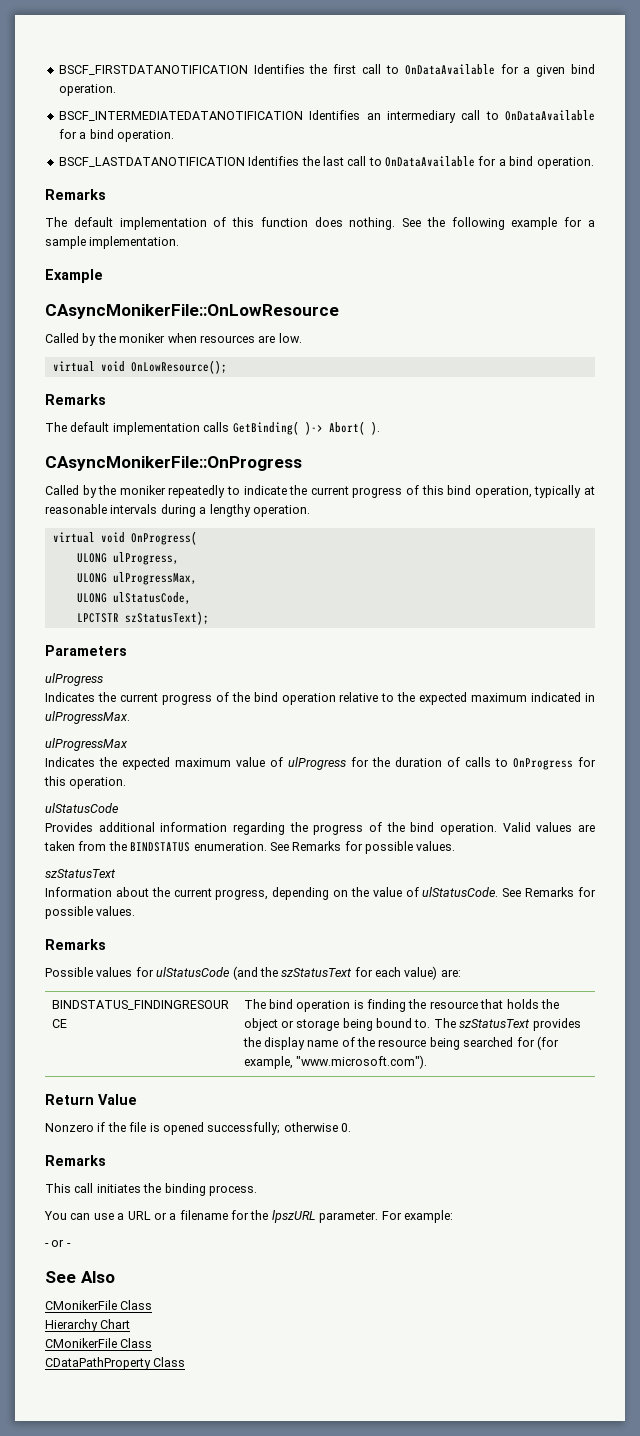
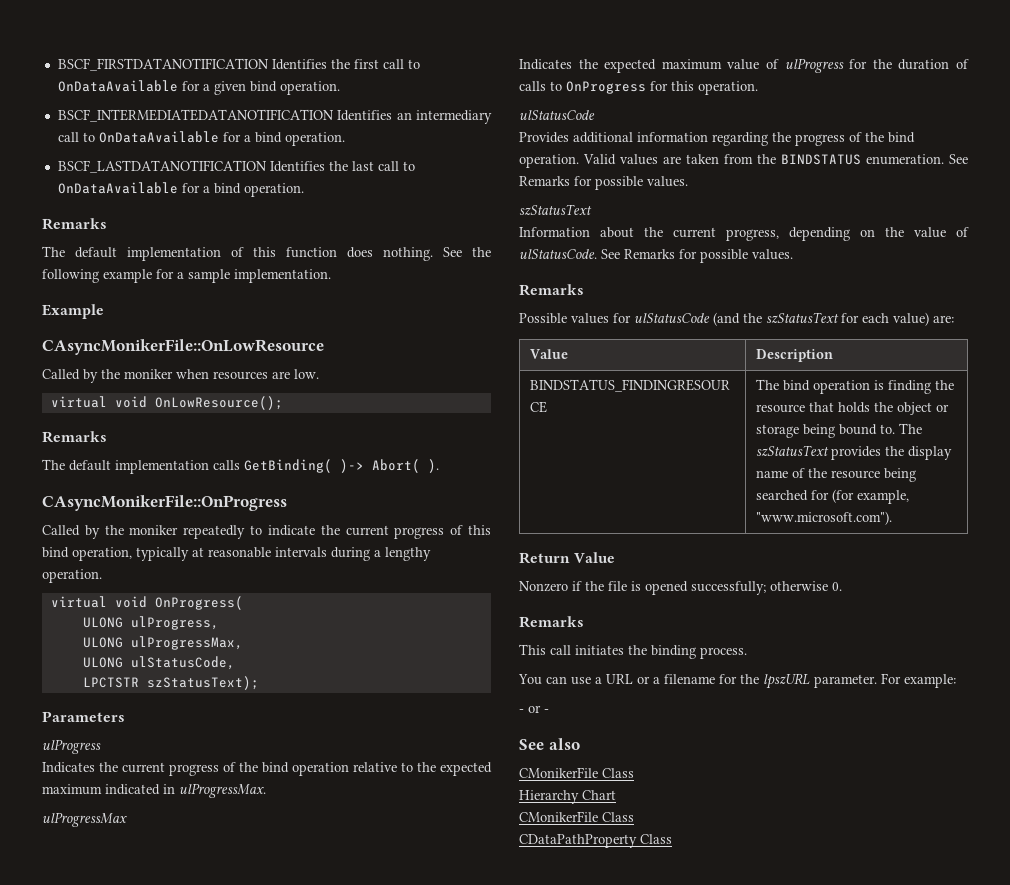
(461, 973) none -> [529,349,568,359] [755,349,833,362] // Value | Description
[80,1271,115,1283] Also -> [548,738,580,750] also

